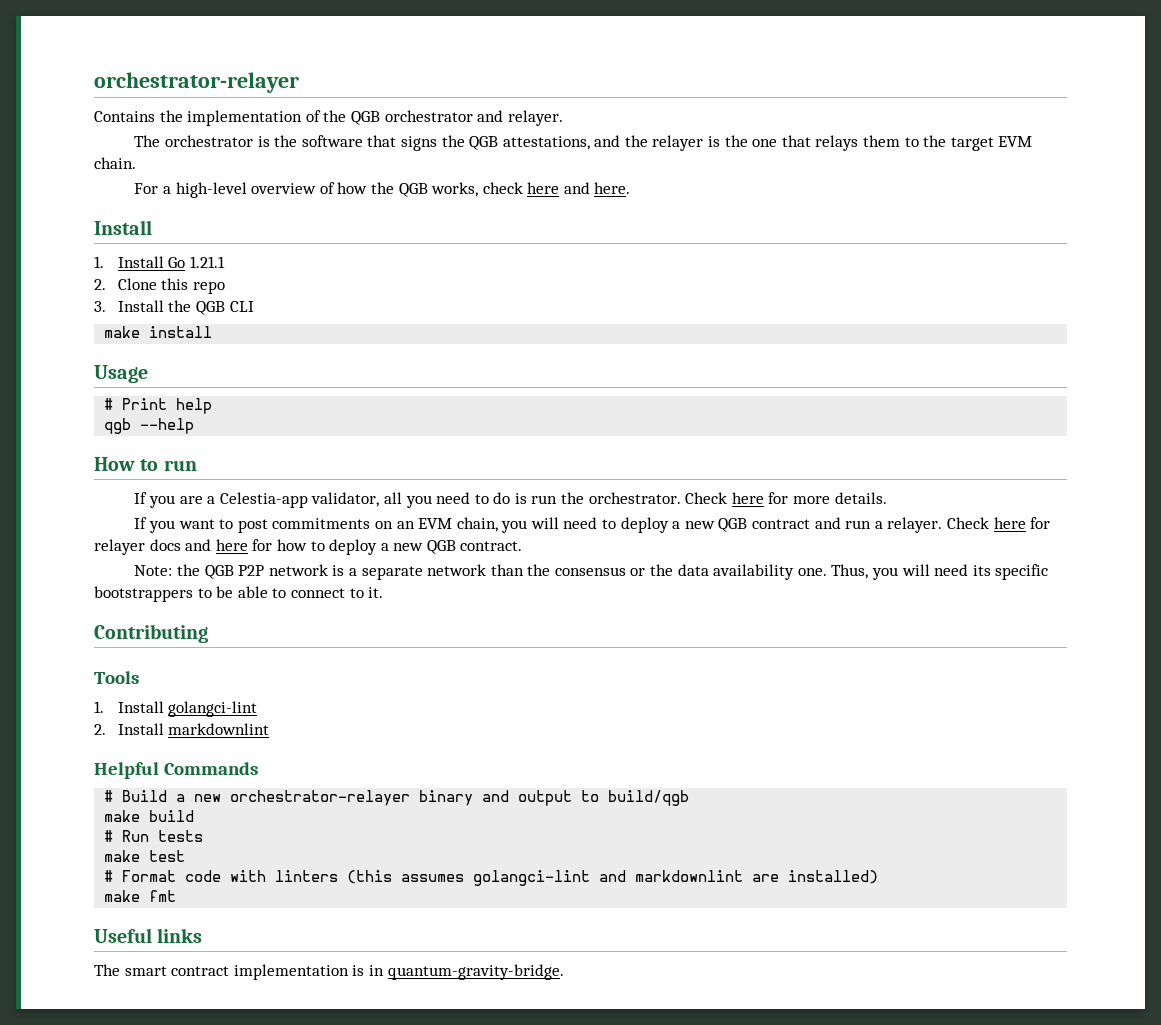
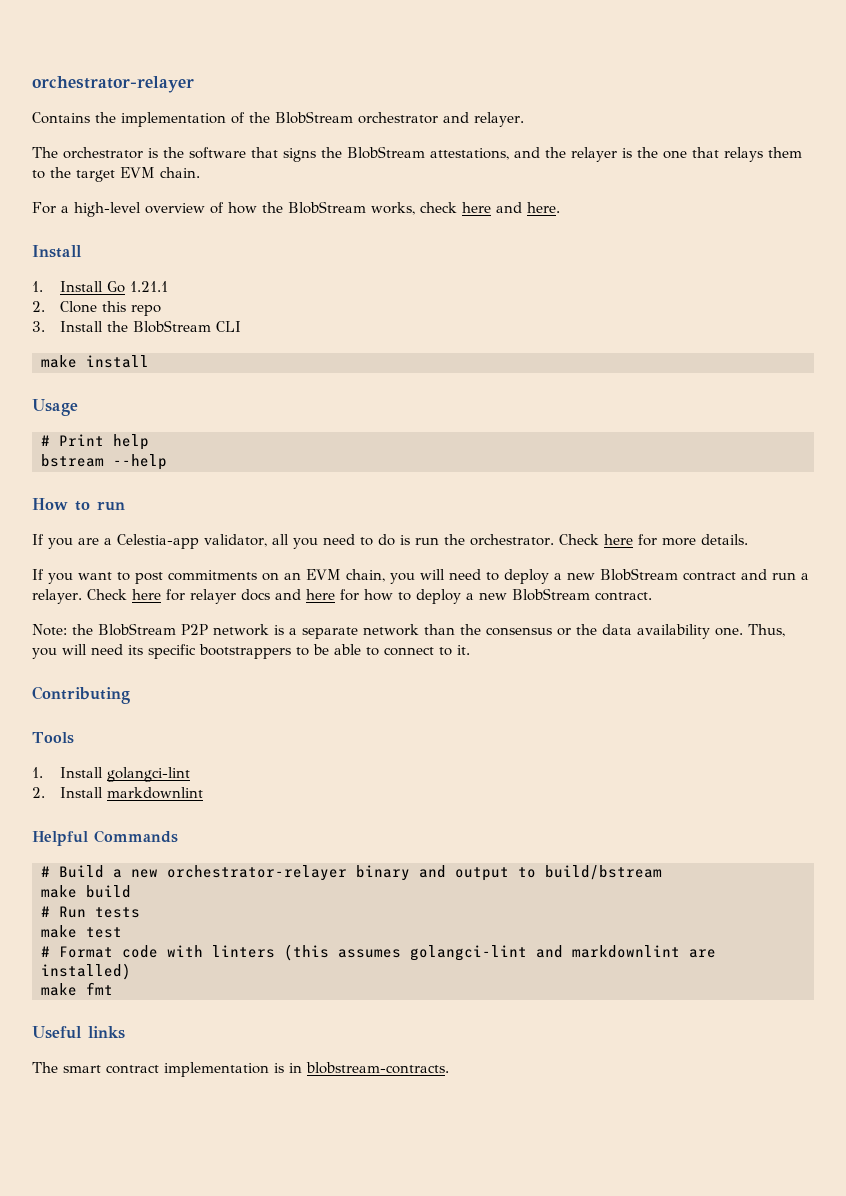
[350,111,380,125] QGB -> [275,111,353,124] BlobStream
[469,136,499,150] QGB -> [347,146,425,159] BlobStream
[398,183,428,197] QGB -> [288,201,366,214] BlobStream
[195,301,225,315] QGB -> [132,320,211,333] BlobStream
[104,418,132,434] qgb -> [41,454,104,467] bstream
[718,518,748,532] QGB -> [600,568,678,581] BlobStream
[426,540,456,554] QGB -> [511,588,590,601] BlobStream
[204,565,234,579] QGB -> [98,623,176,636] BlobStream
[608,790,690,806] build/qgb -> [545,865,662,880] build/bstream
[387,964,564,980] quantum-gravity-bridge. -> [306,1062,449,1074] blobstream-contracts.

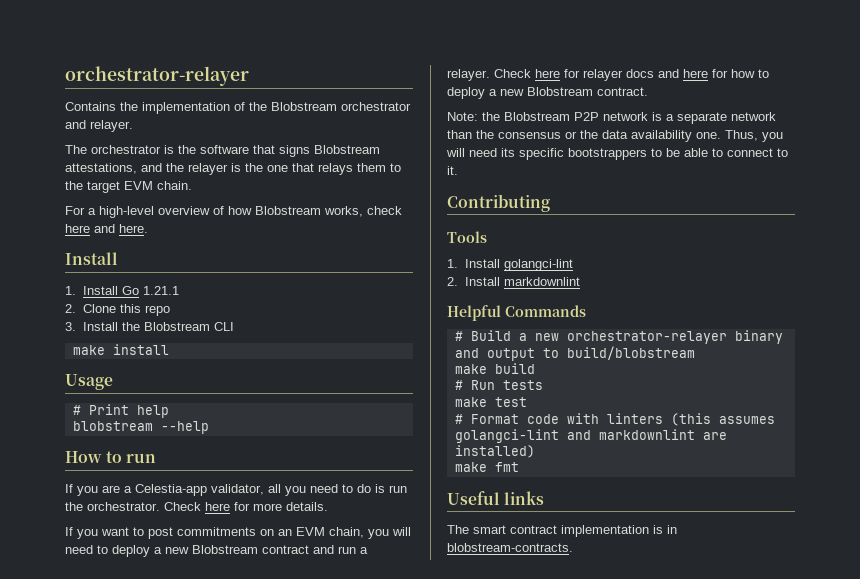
[275,111,353,124] BlobStream -> [271,102,337,111] Blobstream
[321,146,425,159] the BlobStream -> [314,145,380,154] Blobstream
[262,201,366,214] the BlobStream -> [255,206,321,215] Blobstream
[132,320,211,333] BlobStream -> [143,322,210,331] Blobstream
[41,454,104,467] bstream -> [72,421,153,431] blobstream
[600,568,678,581] BlobStream -> [192,545,258,554] Blobstream
[511,588,590,601] BlobStream -> [527,87,593,96] Blobstream
[98,623,176,636] BlobStream -> [504,112,570,121] Blobstream
[545,865,662,880] build/bstream -> [566,346,695,360] build/blobstream

